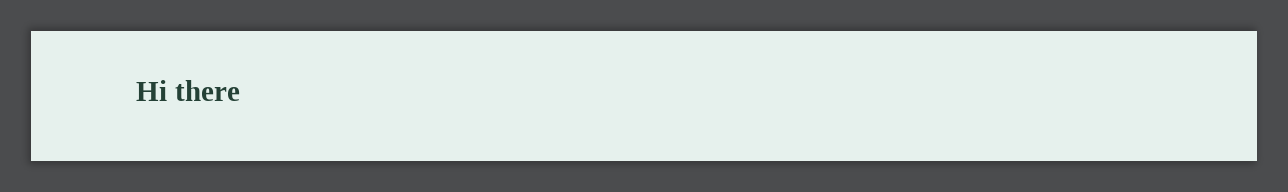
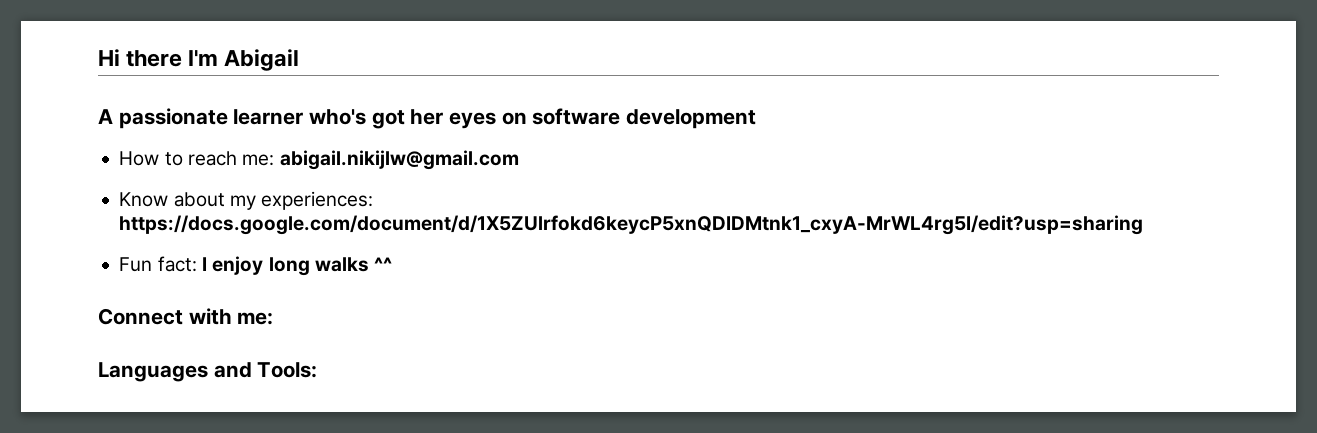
(240, 90) none -> [188,49,300,71] [98,108,757,129] [119,150,519,170] [119,191,374,210] [119,215,1144,235] [119,256,393,276] [98,308,274,325] [98,362,318,382] I'm Abigail // A passionate learner who's got her eyes on software development // How to reach me: abigail.nikijlw@gmail.com // Know about my experiences: https://docs.google.com/document/d/1X5ZUlrfokd6keycP5xnQDIDMtnk1_cxyA-MrWL4rg5I/edit?usp=sharing // Fun fact: I enjoy long walks ^^ // Connect with me: // Languages and Tools:

